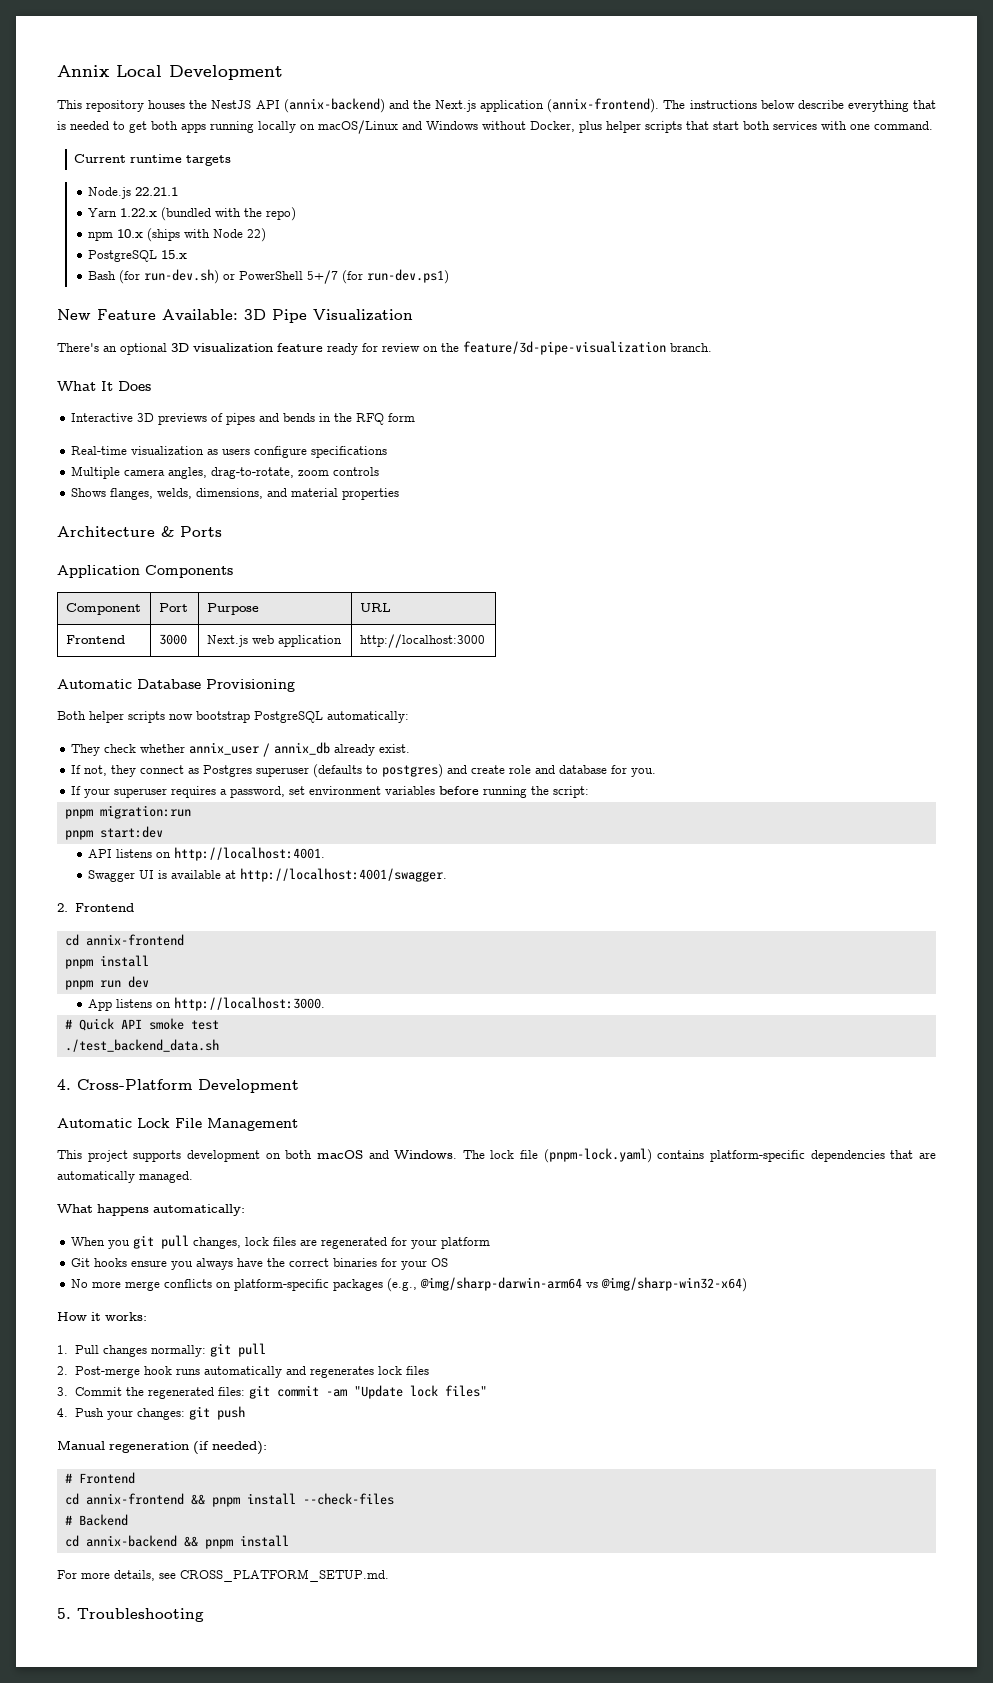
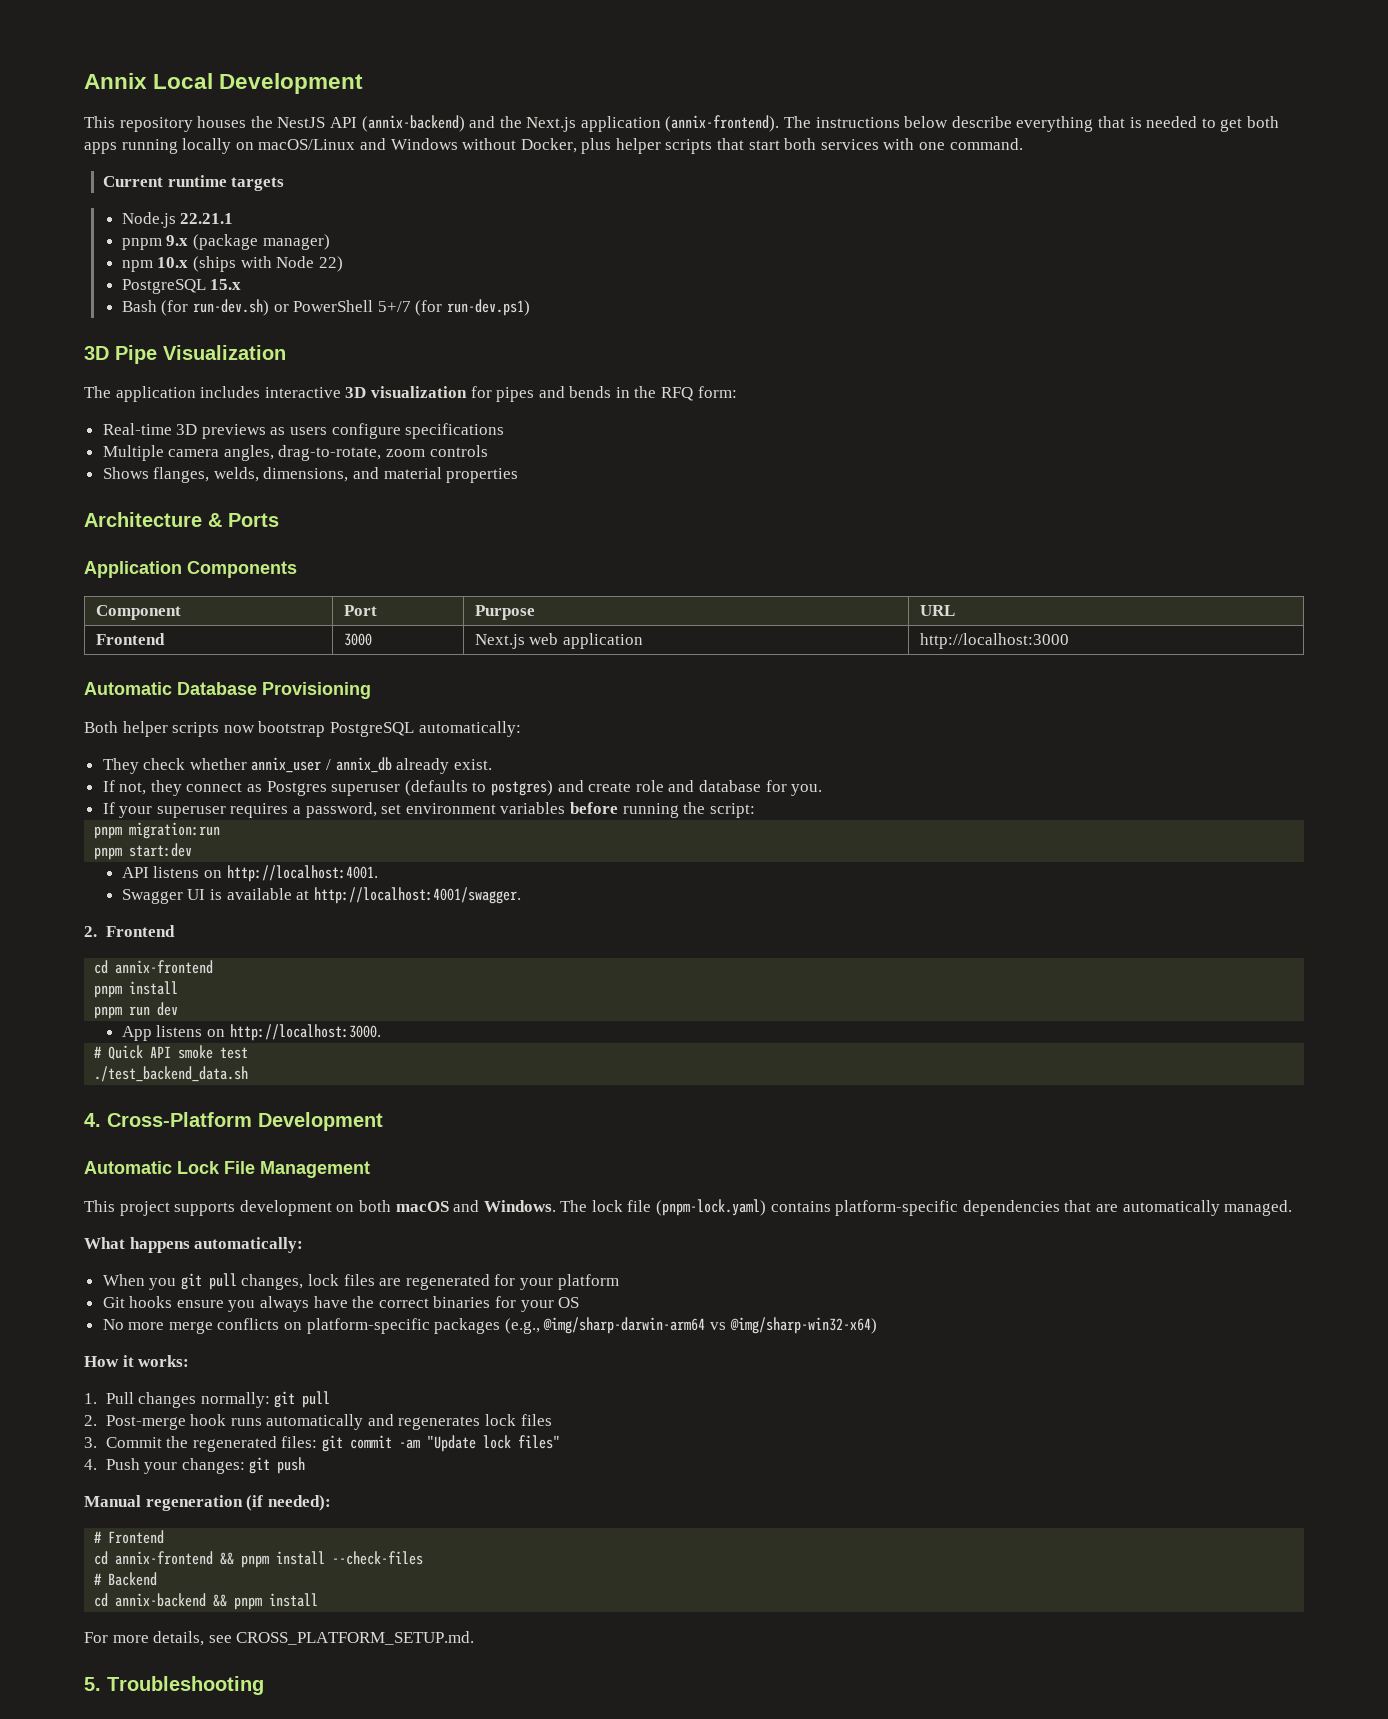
[88,207,297,221] Yarn 1.22.x (bundled with the repo) -> [121,234,330,250] pnpm 9.x (package manager)
[57,309,238,320] New Feature Available: -> (530, 307) none
[57,341,712,355] [57,381,151,391] [71,413,224,425] There's an optional 3D visualization feature ready for review on the feature/3d-pipe-visualization branch. // What It Does // Interactive 3D previews of -> [84,386,492,402] The application includes interactive 3D visualization for
[388,413,416,422] form -> [697,386,737,398] form:
[131,446,205,455] visualization -> [176,424,266,439] 3D previews

